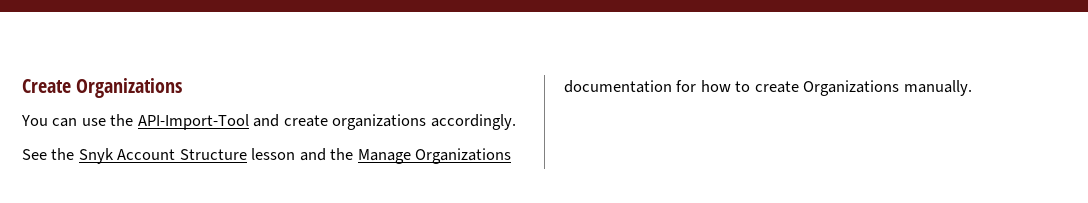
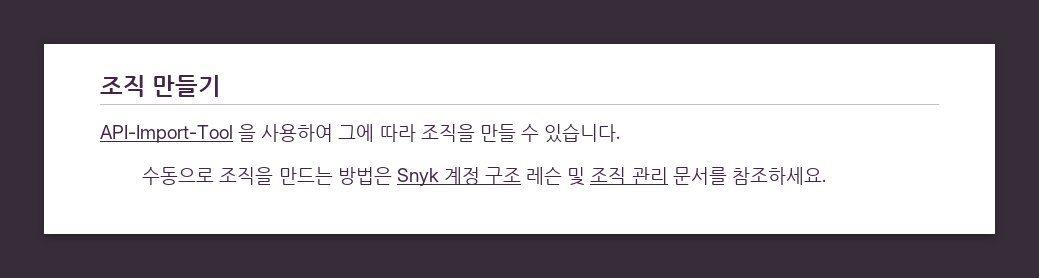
[22,78,183,98] [21,114,516,130] [22,148,512,164] [564,80,972,96] Create Organizations // You can use the API-Import-Tool and create organizations accordingly. // See the Snyk Account Structure lesson and the Manage Organizations documentation for how to create Organizations manually. -> [100,75,222,97] [100,123,621,143] [142,166,826,186] 조직 만들기 // API-Import-Tool 을 사용하여 그에 따라 조직을 만들 수 있습니다. // 수동으로 조직을 만드는 방법은 Snyk 계정 구조 레슨 및 조직 관리 문서를 참조하세요.

